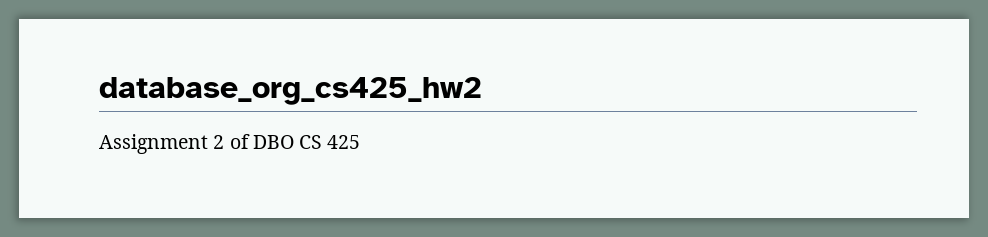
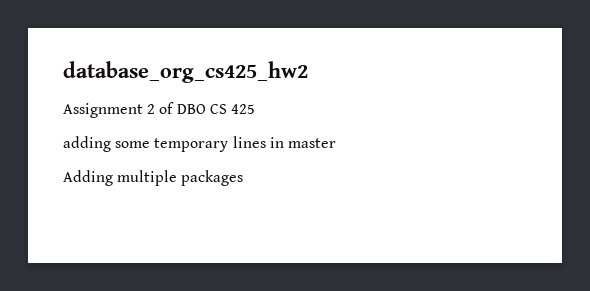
(361, 142) none -> [63,136,336,152] [63,170,244,186] // adding some temporary lines in master // Adding multiple packages

